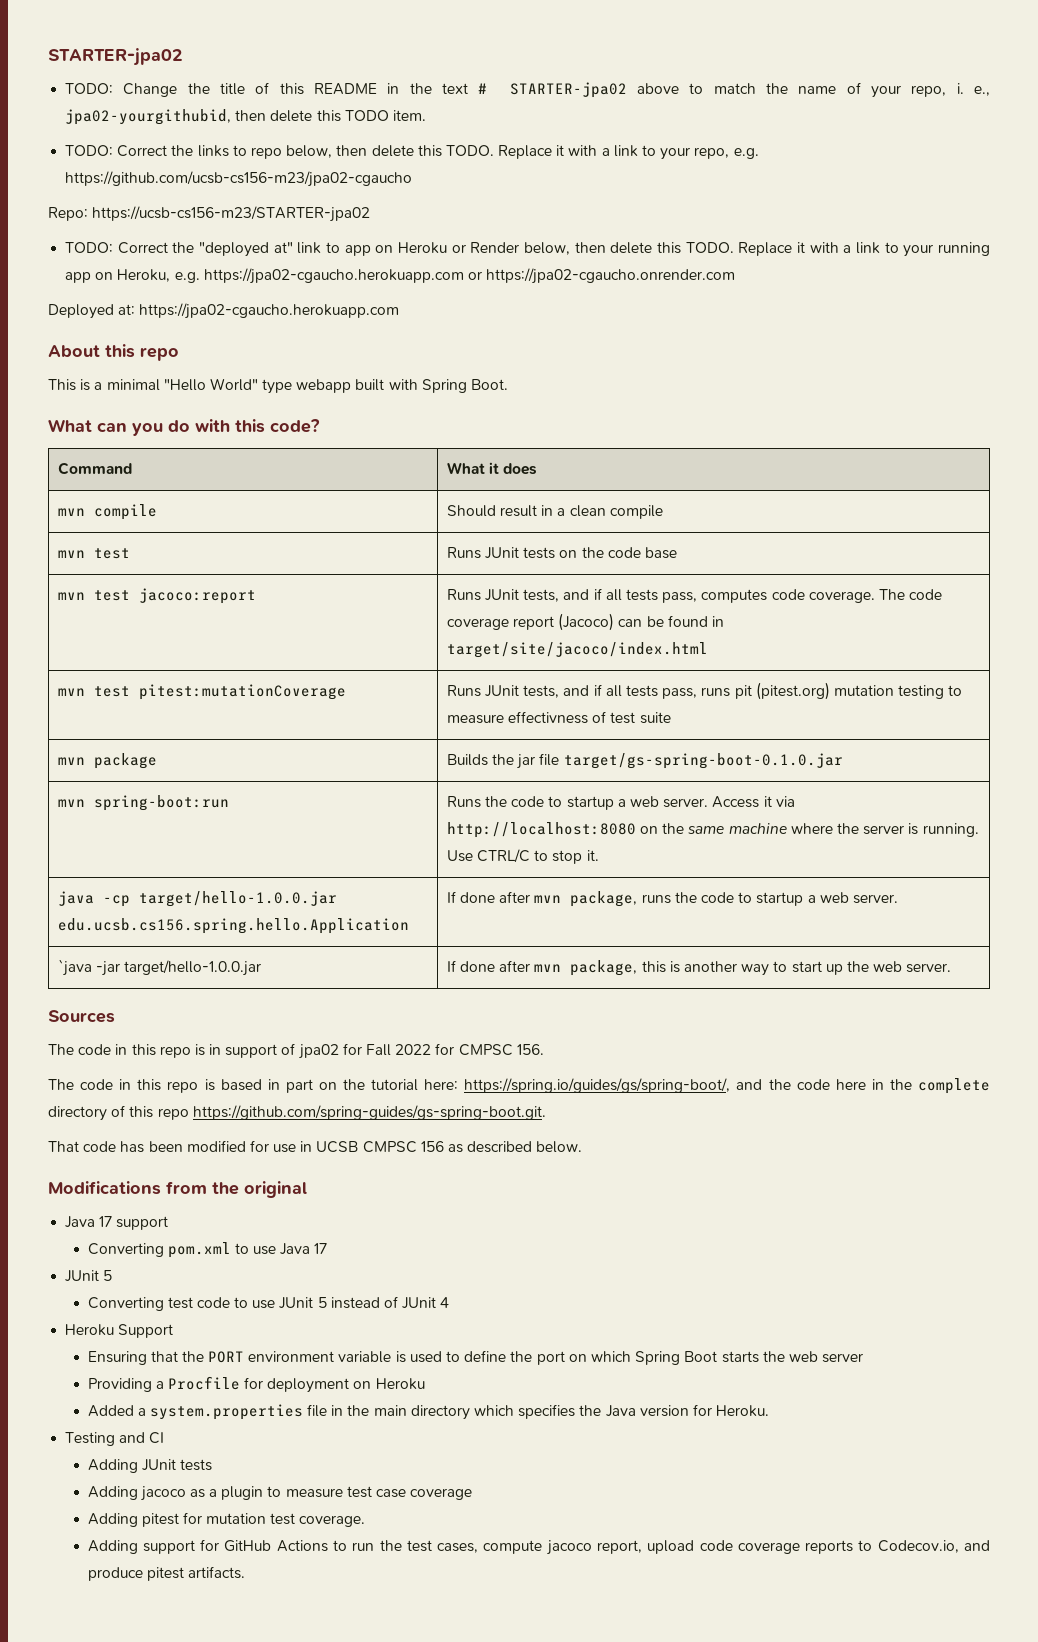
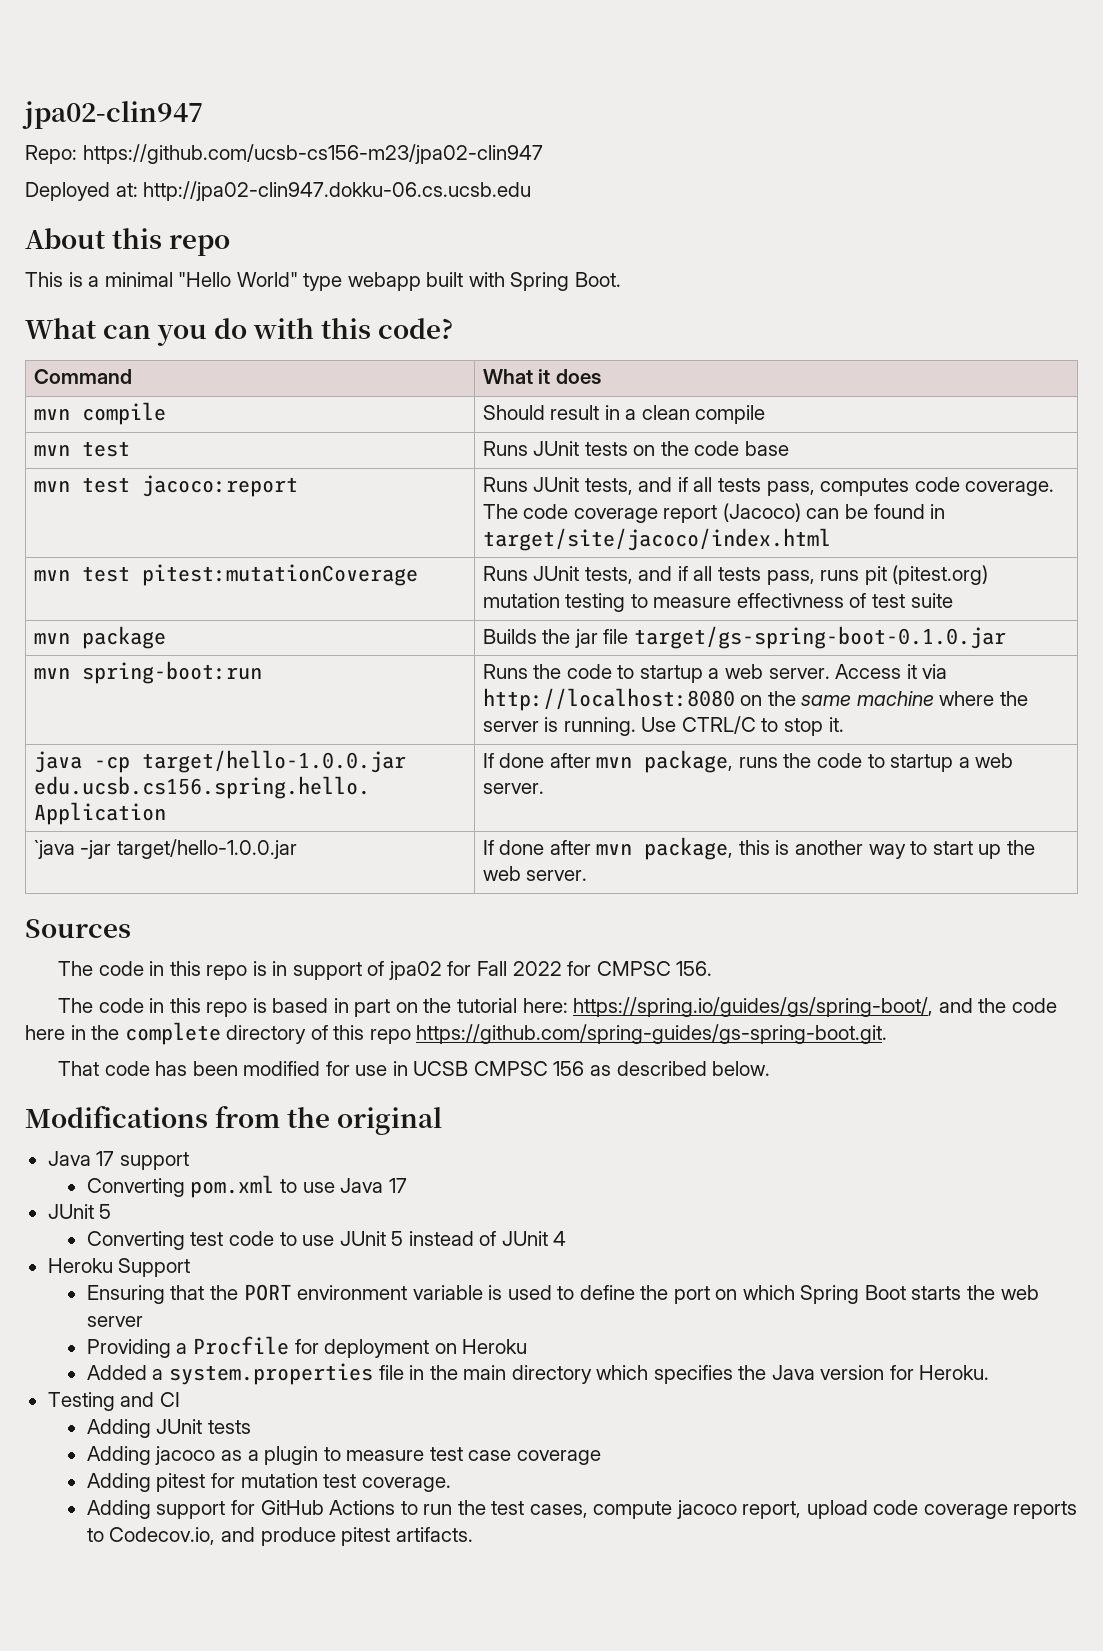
[48,48,182,66] [65,82,990,98] [65,109,426,125] [65,145,759,160] [65,171,413,187] [48,206,371,222] [65,242,990,257] [65,268,736,284] STARTER-jpa02 // TODO: Change the title of this README in the text # STARTER-jpa02 above to match the name of your repo, i. e., jpa02-yourgithubid, then delete this TODO item. // TODO: Correct the links to repo below, then delete this TODO. Replace it with a link to your repo, e.g. https://github.com/ucsb-cs156-m23/jpa02-cgaucho // Repo: https://ucsb-cs156-m23/STARTER-jpa02 // TODO: Correct the "deployed at" link to app on Heroku or Render below, then delete this TODO. Replace it with a link to your running app on Heroku, e.g. https://jpa02-cgaucho.herokuapp.com or https://jpa02-cgaucho.onrender.com -> [22,101,203,129] [25,144,543,164] jpa02-clin947 // Repo: https://github.com/ucsb-cs156-m23/jpa02-clin947
[139,303,400,319] https://jpa02-cgaucho.herokuapp.com -> [143,181,532,201] http://jpa02-clin947.dokku-06.cs.ucsb.edu

